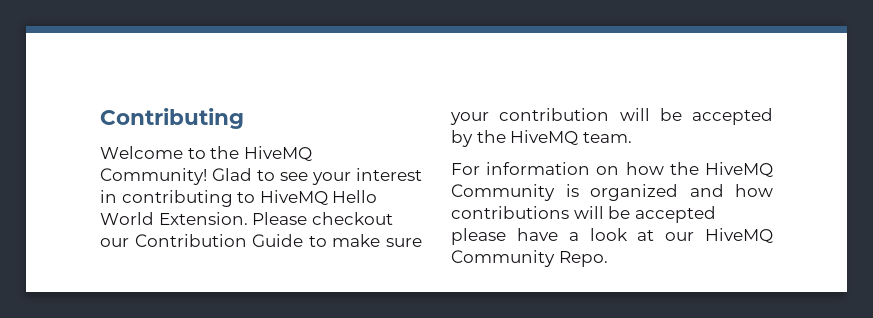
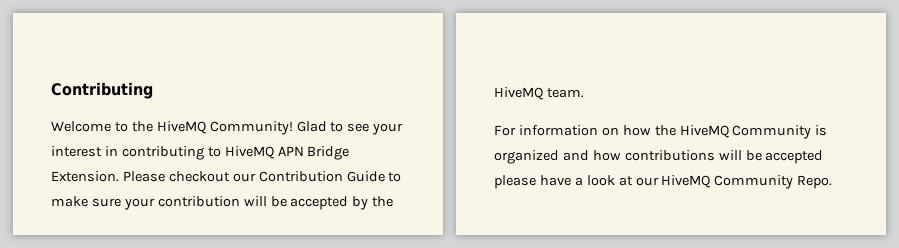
[332,190,378,203] [100,212,154,225] Hello World -> [277,146,350,160] APN Bridge

